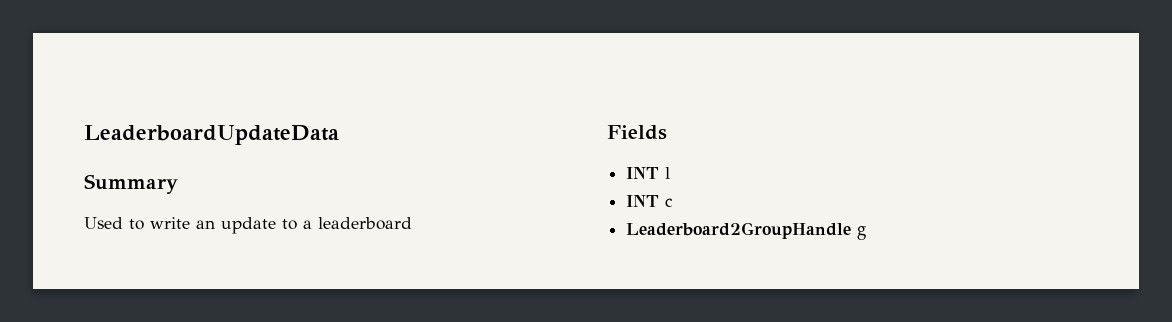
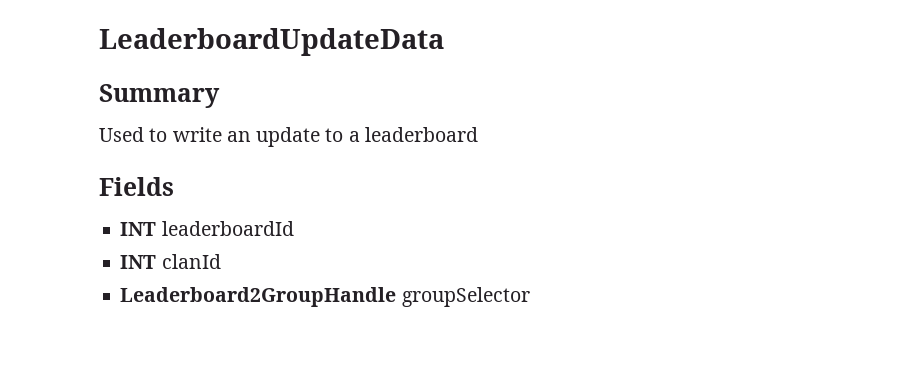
[665,167,671,179] [626,195,674,207] l // INT c -> [161,221,294,236] [120,254,221,269] leaderboardId // INT clanId
[857,226,867,240] g -> [401,287,530,307] groupSelector

